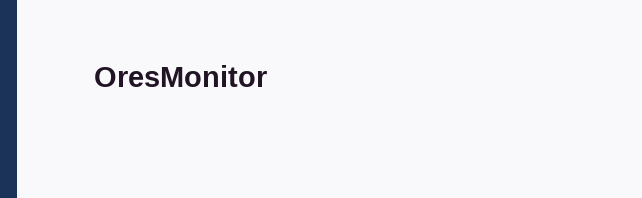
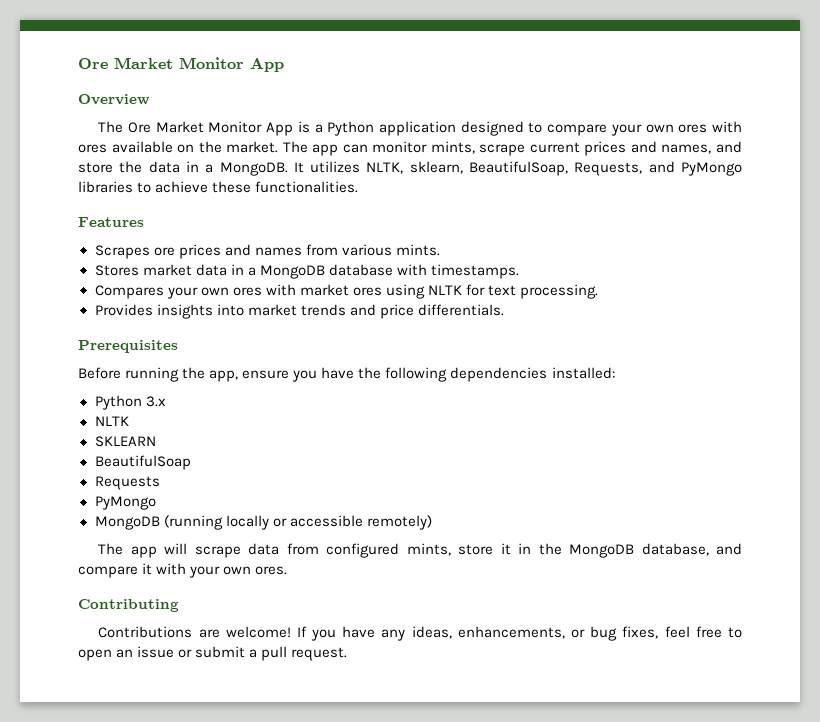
[94,65,267,87] OresMonitor -> [78,57,284,72] [78,94,150,105] [98,121,743,136] [78,141,742,156] [78,161,742,176] [78,181,359,193] [78,217,144,227] [94,244,440,259] [94,264,519,279] [94,284,599,299] [94,304,504,319] [78,340,178,353] [78,367,615,382] [94,395,166,410] [94,416,129,426] [94,436,156,447] [94,455,191,470] [94,476,160,490] [94,496,156,510] [94,515,432,530] [98,543,743,558] [78,563,288,578] [78,599,179,612] [98,626,743,641] [78,646,348,661] Ore Market Monitor App // Overview // The Ore Market Monitor App is a Python application designed to compare your own ores with ores available on the market. The app can monitor mints, scrape current prices and names, and store the data in a MongoDB. It utilizes NLTK, sklearn, BeautifulSoap, Requests, and PyMongo libraries to achieve these functionalities. // Features // Scrapes ore prices and names from various mints. // Stores market data in a MongoDB database with timestamps. // Compares your own ores with market ores using NLTK for text processing. // Provides insights into market trends and price differentials. // Prerequisites // Before running the app, ensure you have the following dependencies installed: // Python 3.x // NLTK // SKLEARN // BeautifulSoap // Requests // PyMongo // MongoDB (running locally or accessible remotely) // The app will scrape data from configured mints, store it in the MongoDB database, and compare it with your own ores. // Contributing // Contributions are welcome! If you have any ideas, enhancements, or bug fixes, feel free to open an issue or submit a pull request.

